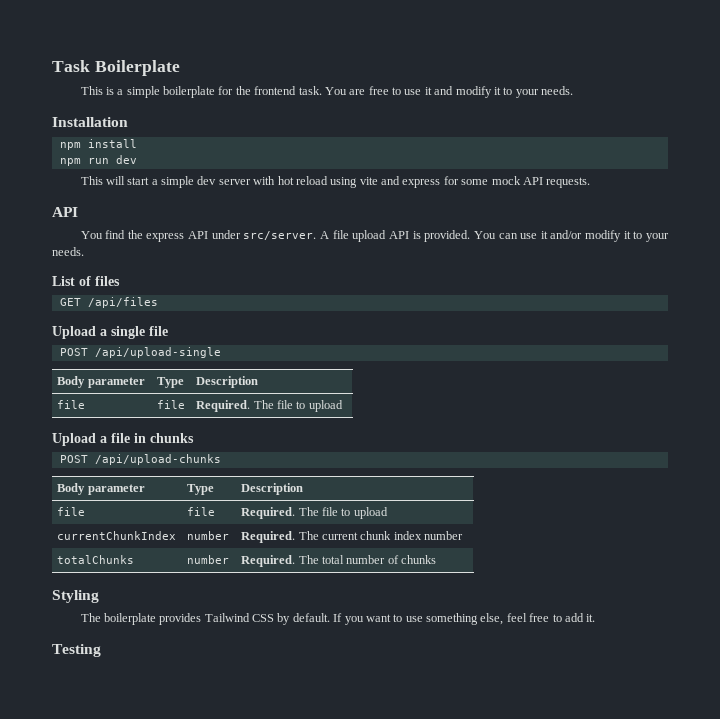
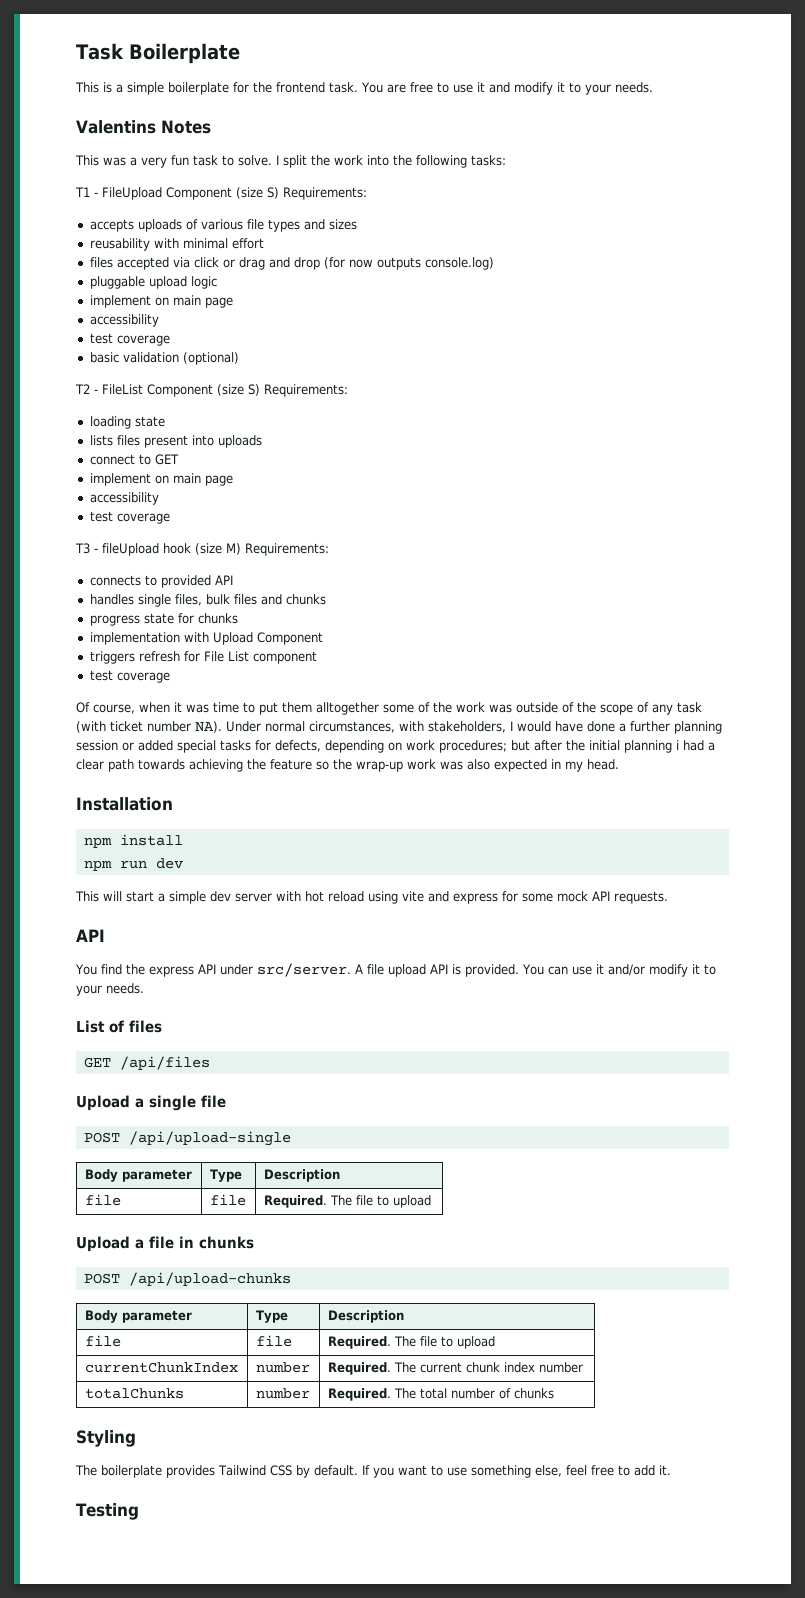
(574, 90) none -> [76,120,211,134] [75,155,506,168] [75,187,367,200] [89,219,357,232] [89,238,264,251] [89,257,494,270] [89,276,217,289] [89,295,233,308] [89,314,159,327] [89,333,170,346] [89,352,239,365] [75,384,348,397] [89,416,165,429] [89,435,262,448] [89,454,179,465] [89,473,233,486] [89,492,159,505] [89,511,170,524] [75,543,329,556] [89,575,233,588] [89,594,326,607] [89,613,238,626] [89,632,323,645] [89,651,317,664] [89,670,170,683] [76,702,702,715] [76,721,722,734] [76,740,715,753] [76,759,619,772] // Valentins Notes // This was a very fun task to solve. I split the work into the following tasks: // T1 - FileUpload Component (size S) Requirements: // accepts uploads of various file types and sizes // reusability with minimal effort // files accepted via click or drag and drop (for now outputs console.log) // pluggable upload logic // implement on main page // accessibility // test coverage // basic validation (optional) // T2 - FileList Component (size S) Requirements: // loading state // lists files present into uploads // connect to GET // implement on main page // accessibility // test coverage // T3 - fileUpload hook (size M) Requirements: // connects to provided API // handles single files, bulk files and chunks // progress state for chunks // implementation with Upload Component // triggers refresh for File List component // test coverage // Of course, when it was time to put them alltogether some of the work was outside of the scope of any task (with ticket number NA). Under normal circumstances, with stakeholders, I would have done a further planning session or added special tasks for defects, depending on work procedures; but after the initial planning i had a clear path towards achieving the feature so the wrap-up work was also expected in my head.

